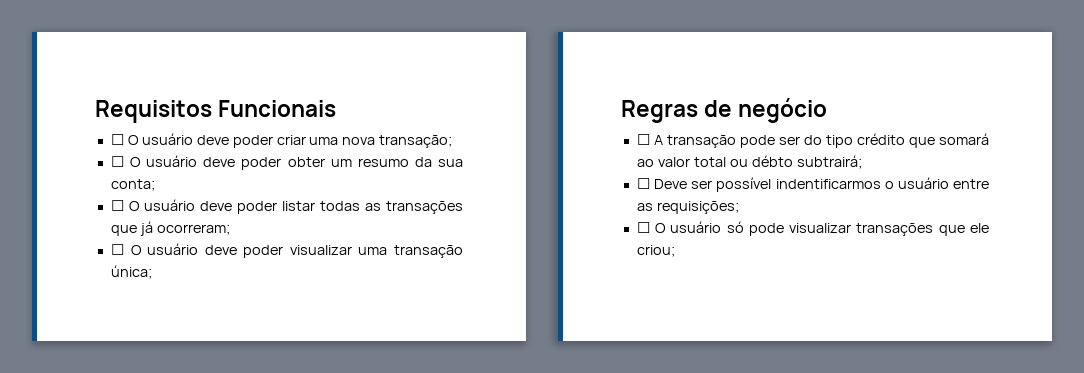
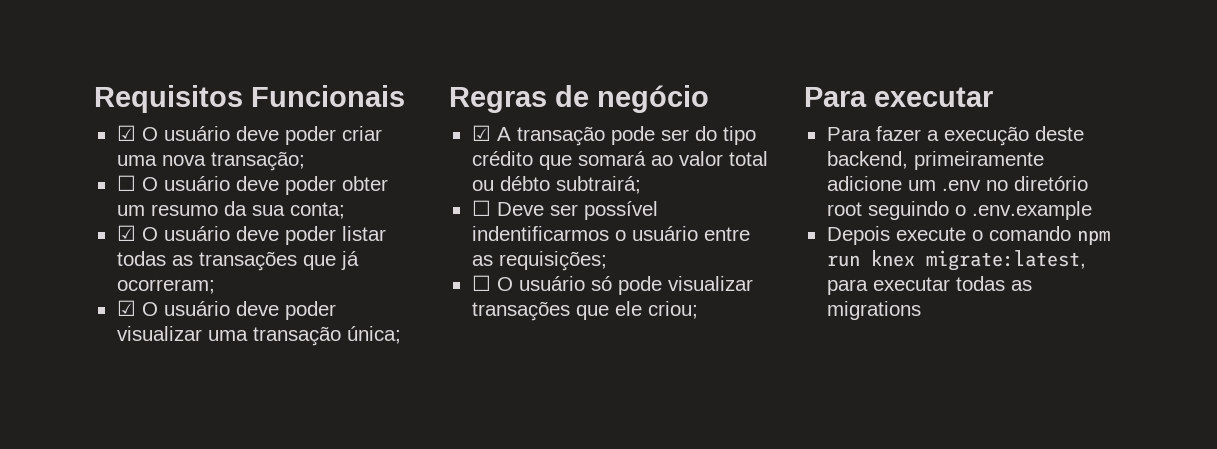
[110,134,124,145] ☐ -> [116,125,136,141] ☑
[110,200,124,211] ☐ -> [116,225,136,241] ☑
[110,244,124,255] ☐ -> [116,300,136,316] ☑
[636,134,650,145] ☐ -> [471,125,491,141] ☑
(675, 251) none -> [804,87,993,107] [826,126,1084,146] [826,151,1044,170] [826,176,1088,191] [826,201,1092,220] [826,226,1110,245] [826,250,1086,271] [826,276,1032,295] [826,301,921,320] // Para executar // Para fazer a execução deste backend, primeiramente adicione um .env no diretório root seguindo o .env.example // Depois execute o comando npm run knex migrate:latest, para executar todas as migrations

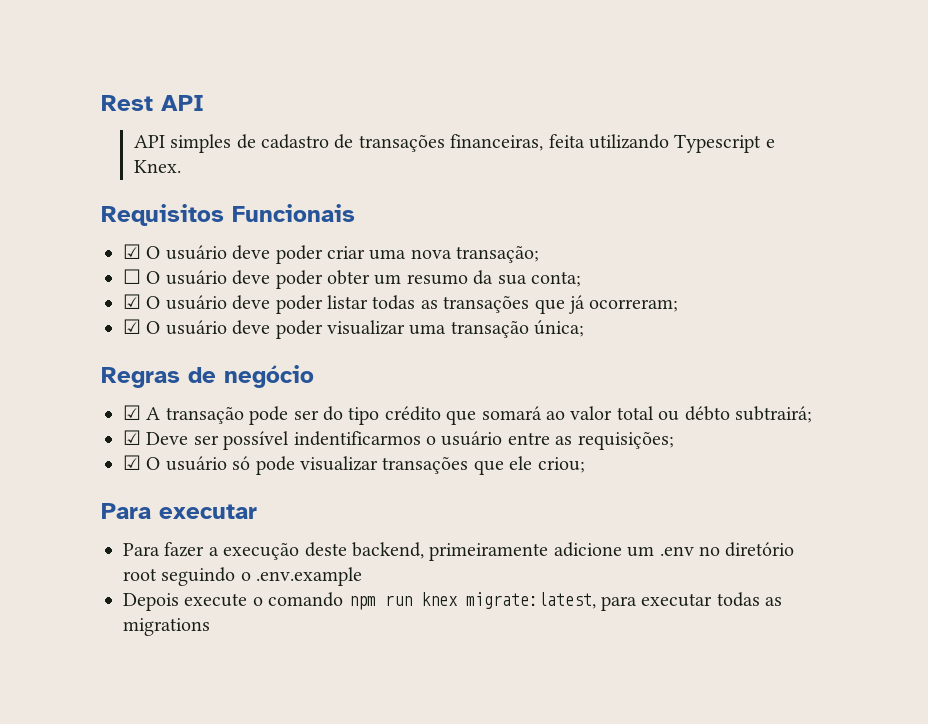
(94, 99) none -> [101,95,204,111] [133,134,775,153] [133,160,181,173] Rest API // API simples de cadastro de transações financeiras, feita utilizando Typescript e Knex. //
[471,200,491,216] ☐ -> [123,430,141,445] ☑
[471,275,491,291] ☐ -> [123,455,141,470] ☑

